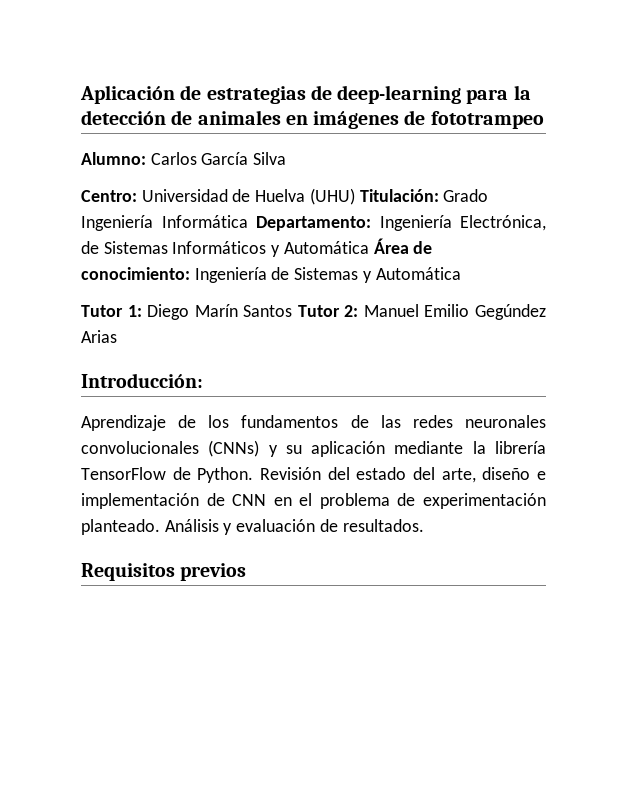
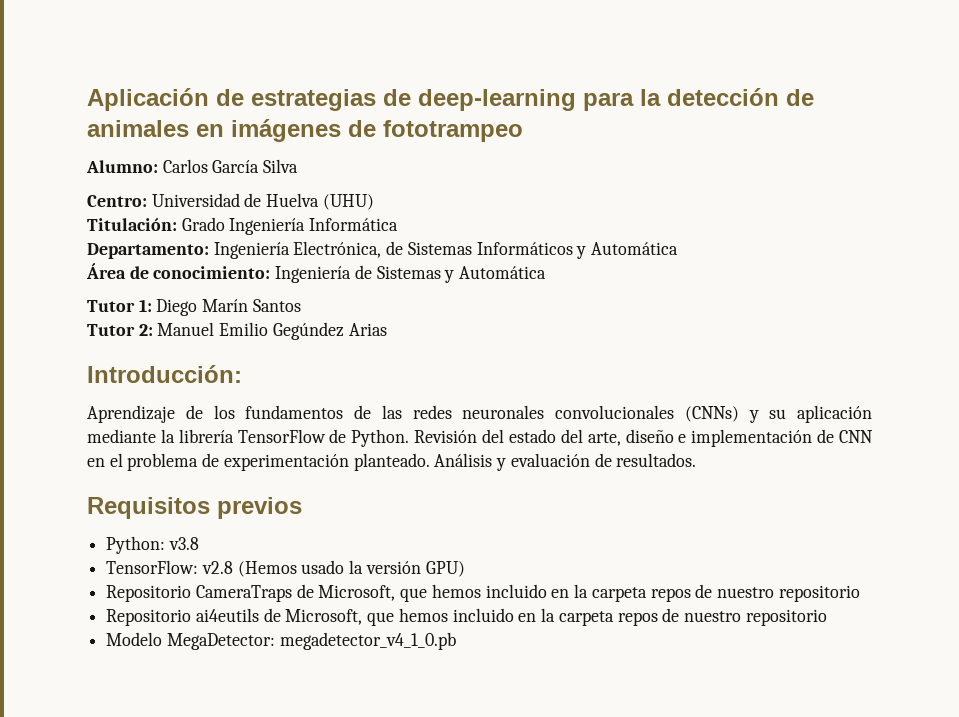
(355, 196) none -> (374, 202) //
(248, 221) none -> (399, 224) //
(369, 247) none -> (679, 248) //
(293, 311) none -> (301, 305) //
(247, 572) none -> [106,536,199,554] [106,560,465,577] [106,584,860,602] [106,608,827,626] [106,632,456,650] // Python: v3.8 // TensorFlow: v2.8 (Hemos usado la versión GPU) // Repositorio CameraTraps de Microsoft, que hemos incluido en la carpeta repos de nuestro repositorio // Repositorio ai4eutils de Microsoft, que hemos incluido en la carpeta repos de nuestro repositorio // Modelo MegaDetector: megadetector_v4_1_0.pb

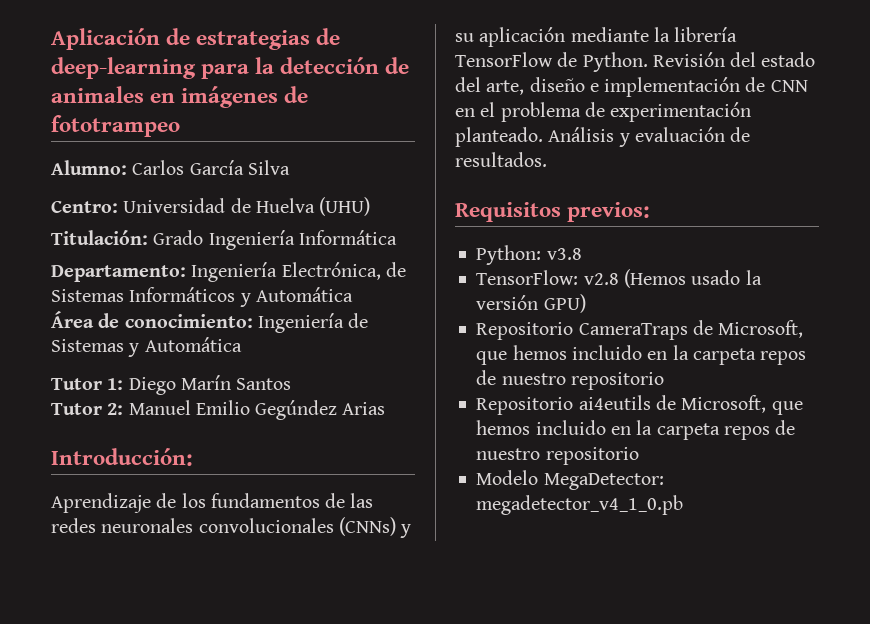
[217,497,302,519] previos -> [567,202,651,222] previos:

